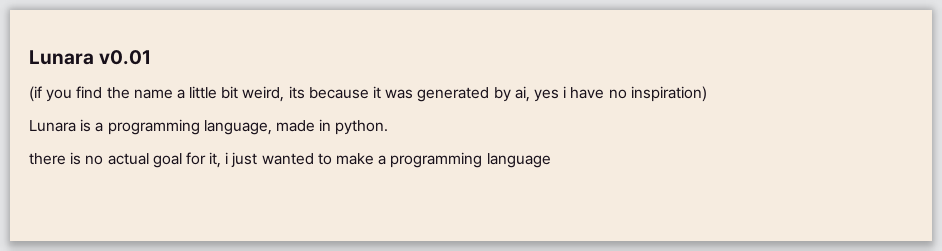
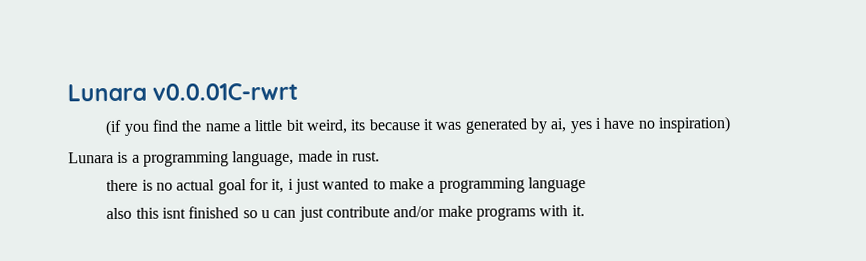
[29,50,152,65] Lunara v0.01 -> [67,82,299,102] Lunara v0.0.01C-rwrt
[335,120,389,135] python. -> [352,151,381,162] rust.
(551, 160) none -> [106,205,585,222] // also this isnt finished so u can just contribute and/or make programs with it.

